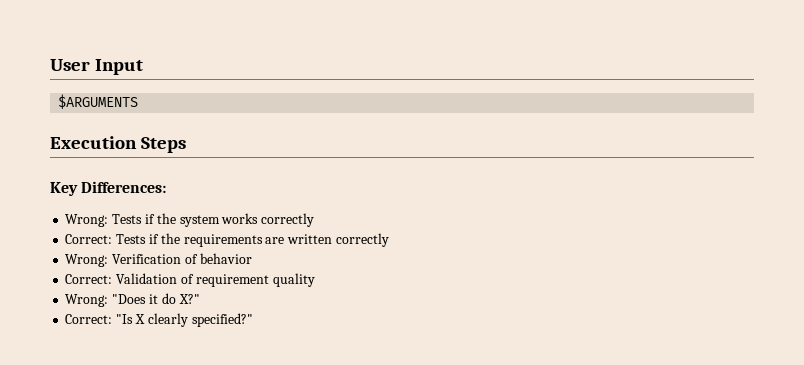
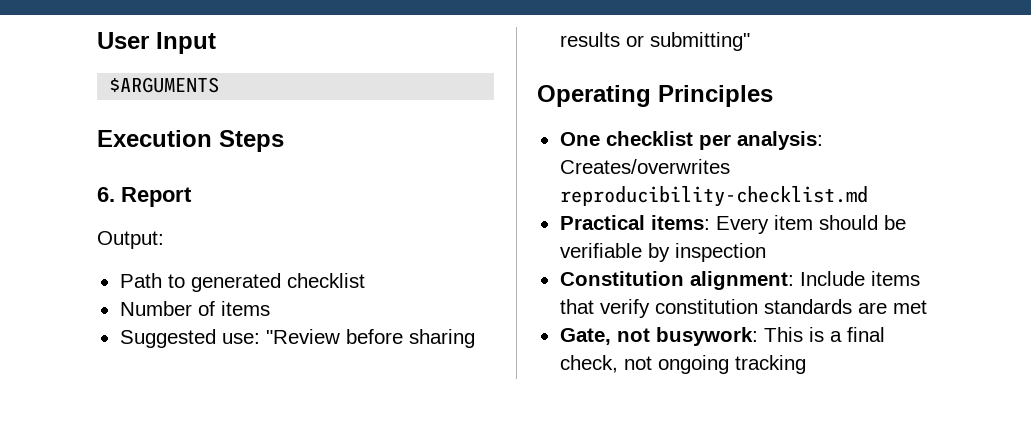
[50,181,167,196] [65,213,315,227] [65,233,389,247] [65,253,252,267] [65,273,315,287] [65,293,200,307] [65,313,253,327] Key Differences: // Wrong: Tests if the system works correctly // Correct: Tests if the requirements are written correctly // Wrong: Verification of behavior // Correct: Validation of requirement quality // Wrong: "Does it do X?" // Correct: "Is X clearly specified?" -> [97,187,192,207] [97,231,164,249] [119,273,365,292] [119,301,270,316] [119,329,475,348] [559,32,750,51] [537,85,773,107] [559,131,823,150] [559,159,730,174] [559,186,868,207] [559,215,906,234] [559,243,766,262] [559,271,920,290] [559,299,927,318] [559,327,885,346] [559,355,806,374] 6. Report // Output: // Path to generated checklist // Number of items // Suggested use: "Review before sharing results or submitting" // Operating Principles // One checklist per analysis: Creates/overwrites reproducibility-checklist.md // Practical items: Every item should be verifiable by inspection // Constitution alignment: Include items that verify constitution standards are met // Gate, not busywork: This is a final check, not ongoing tracking

